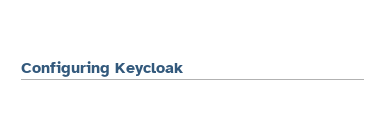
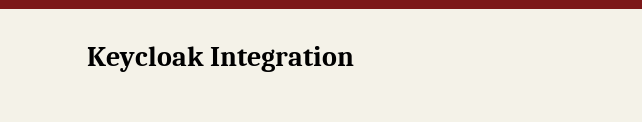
[21,61,184,77] Configuring Keycloak -> [87,46,355,72] Keycloak Integration

